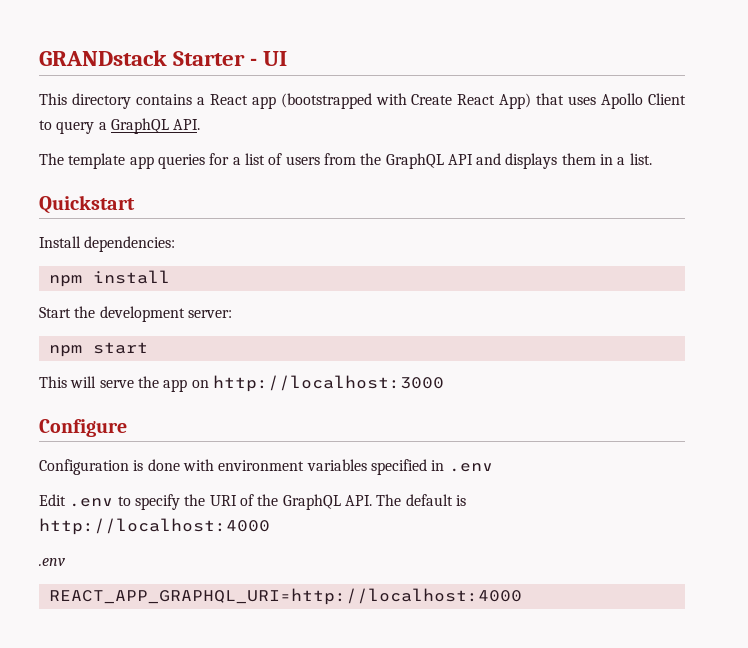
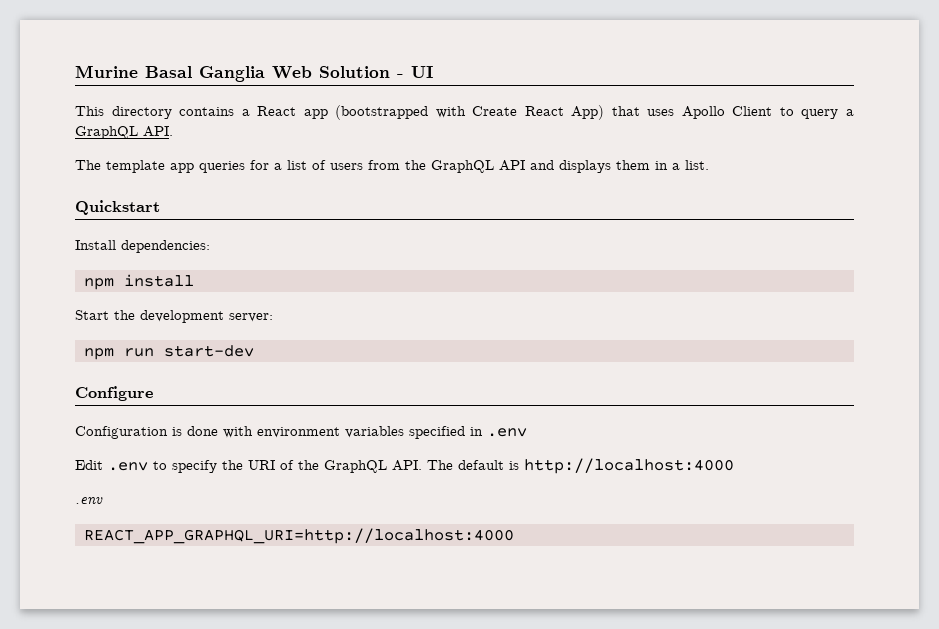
[39,50,246,66] GRANDstack Starter -> [75,65,390,82] Murine Basal Ganglia Web Solution
[92,342,148,354] [39,375,444,392] start // This will serve the app on http://localhost:3000 -> [123,345,254,357] run start-dev

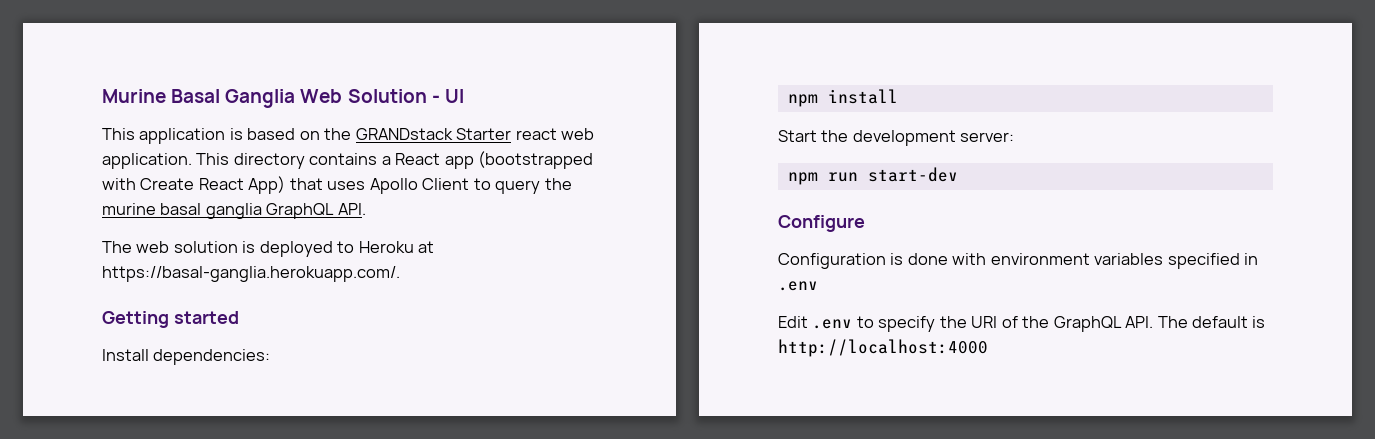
(104, 111) none -> [139,128,595,144] [102,153,230,169] application is based on the GRANDstack Starter react web application. This
[845,109,854,116] a -> [544,178,572,190] [102,203,262,219] the murine basal ganglia
[106,160,709,173] [75,200,160,215] template app queries for a list of users from the GraphQL API and displays them in a list. // Quickstart -> [136,241,435,257] [102,266,400,282] [102,311,239,328] web solution is deployed to Heroku at https://basal-ganglia.herokuapp.com/. // Getting started
[75,497,103,505] [83,528,514,544] // .env // REACT_APP_GRAPHQL_URI=http://localhost:4000 -> (988, 348) none

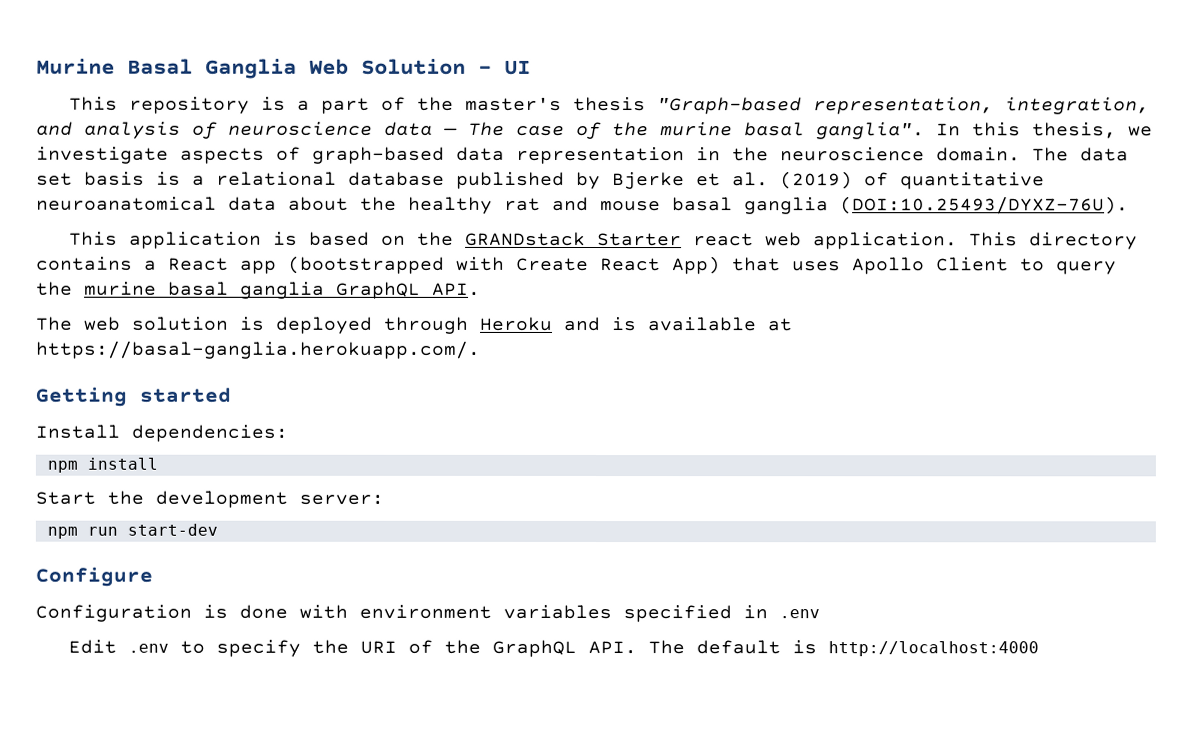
(464, 96) none -> [69,96,1151,115] [36,121,1153,140] [36,146,1129,165] [36,171,1045,190] [36,196,1129,215] // This repository is a part of the master's thesis "Graph-based representation, integration, and analysis of neuroscience data — The case of the murine basal ganglia". In this thesis, we investigate aspects of graph-based data representation in the neuroscience domain. The data set basis is a relational database published by Bjerke et al. (2019) of quantitative neuroanatomical data about the healthy rat and mouse basal ganglia (DOI:10.25493/DYXZ-76U).
[337,241,414,253] to Heroku -> [384,316,757,334] through Heroku and is available

